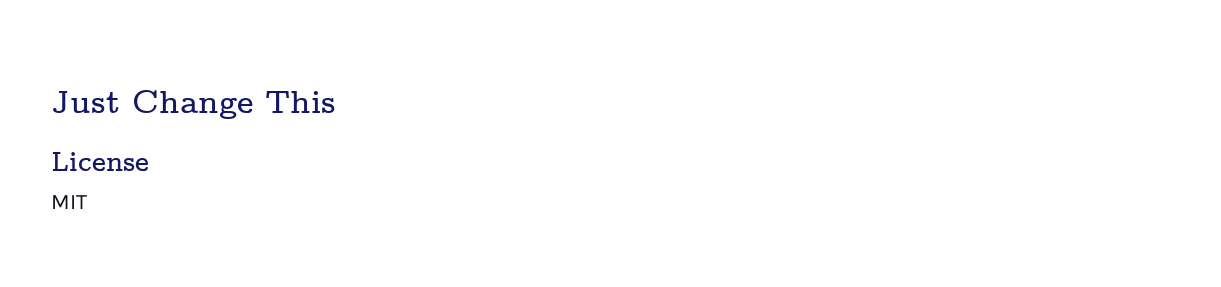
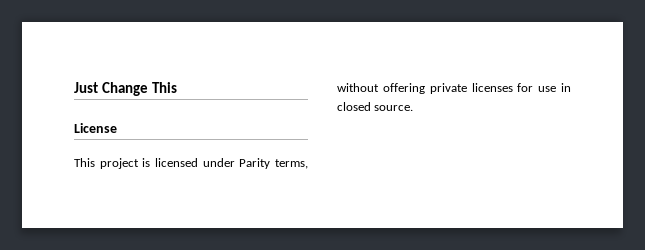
[51,195,87,209] MIT -> [74,158,308,169] [337,83,571,94] [337,102,414,111] This project is licensed under Parity terms, without offering private licenses for use in closed source.

